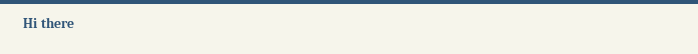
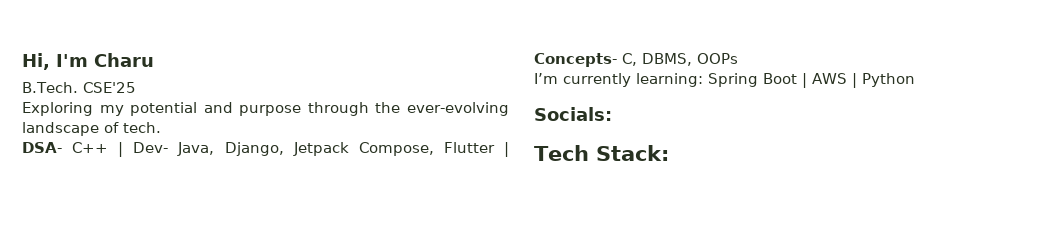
[23,17,74,28] Hi there -> [22,53,154,70] [22,82,136,93] [22,102,510,116] [22,122,161,136] [22,142,509,157] [534,53,738,67] [534,73,915,88] [534,107,612,121] [534,145,669,161] Hi, I'm Charu // B.Tech. CSE'25 // Exploring my potential and purpose through the ever-evolving landscape of tech. // DSA- C++ | Dev- Java, Django, Jetpack Compose, Flutter | Concepts- C, DBMS, OOPs // I’m currently learning: Spring Boot | AWS | Python // Socials: // Tech Stack:

